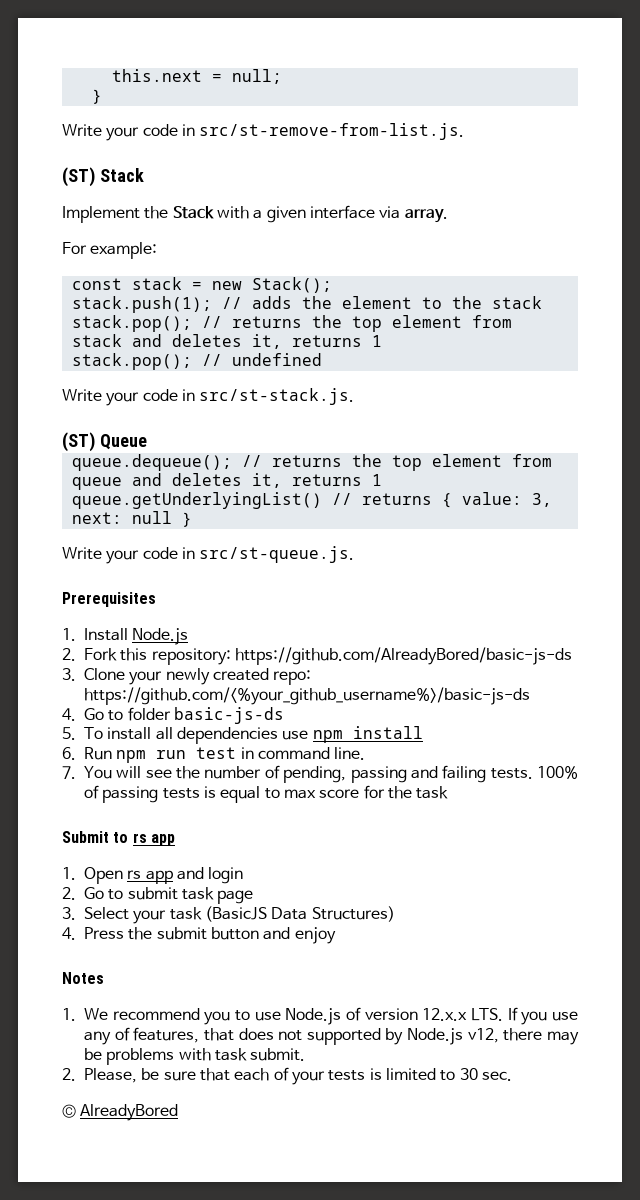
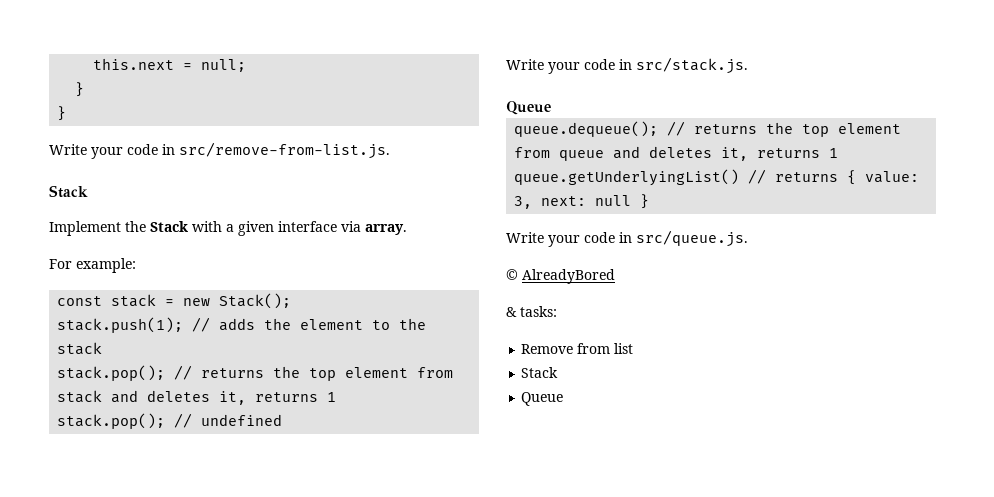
[62,123,465,141] [62,167,95,187] // Write your code in src/st-remove-from-list.js. // (ST) -> [57,106,67,121] [49,142,390,159] // } // Write your code in src/remove-from-list.js. //
[199,388,355,405] [62,432,95,452] src/st-stack.js. // (ST) -> [636,57,748,74] src/stack.js. //
[199,546,355,563] [62,592,156,607] [62,628,189,645] [62,647,572,665] [62,668,312,685] [84,687,530,705] [62,707,284,724] [62,726,423,744] [62,747,366,763] [62,765,578,783] [84,785,449,803] [62,831,175,846] [62,867,244,884] [62,887,254,904] [62,906,395,924] [62,927,336,944] [62,972,104,984] [62,1007,578,1025] [84,1027,579,1045] [84,1048,306,1065] [62,1067,512,1085] [62,1104,179,1121] src/st-queue.js. // Prerequisites // 1. Install Node.js // 2. Fork this repository: https://github.com/AlreadyBored/basic-js-ds // 3. Clone your newly created repo: https://github.com/<%your_github_username%>/basic-js-ds // 4. Go to folder basic-js-ds // 5. To install all dependencies use npm install // 6. Run npm run test in command line. // 7. You will see the number of pending, passing and failing tests. 100% of passing tests is equal to max score for the task // Submit to rs app // 1. Open rs app and login // 2. Go to submit task page // 3. Select your task (BasicJS Data Structures) // 4. Press the submit button and enjoy // Notes // 1. We recommend you to use Node.js of version 12.x.x LTS. If you use any of features, that does not supported by Node.js v12, there may be problems with task submit. // 2. Please, be sure that each of your tests is limited to 30 sec. // © AlreadyBored -> [636,230,748,247] [506,269,615,284] [506,306,557,317] [521,343,634,354] [521,367,559,378] [521,392,564,406] src/queue.js. // © AlreadyBored // & tasks: // Remove from list // Stack // Queue

